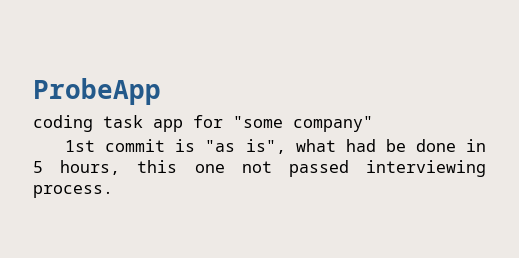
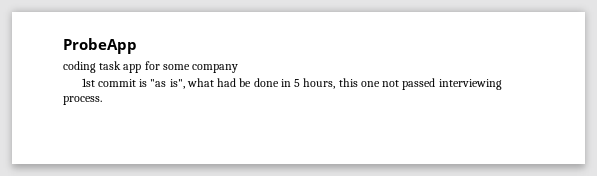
[233,116,373,132] "some company" -> [162,64,239,73] some company

